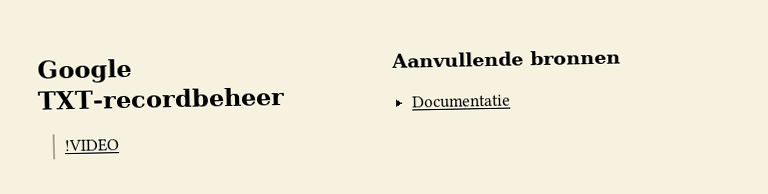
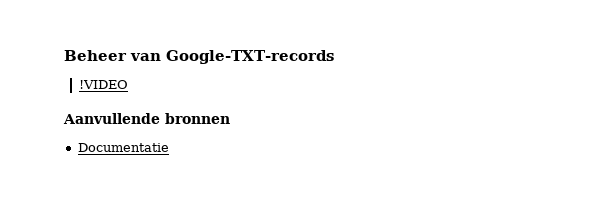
[37,58,132,84] [37,86,285,110] Google TXT-recordbeheer -> [64,50,334,64] Beheer van Google-TXT-records

